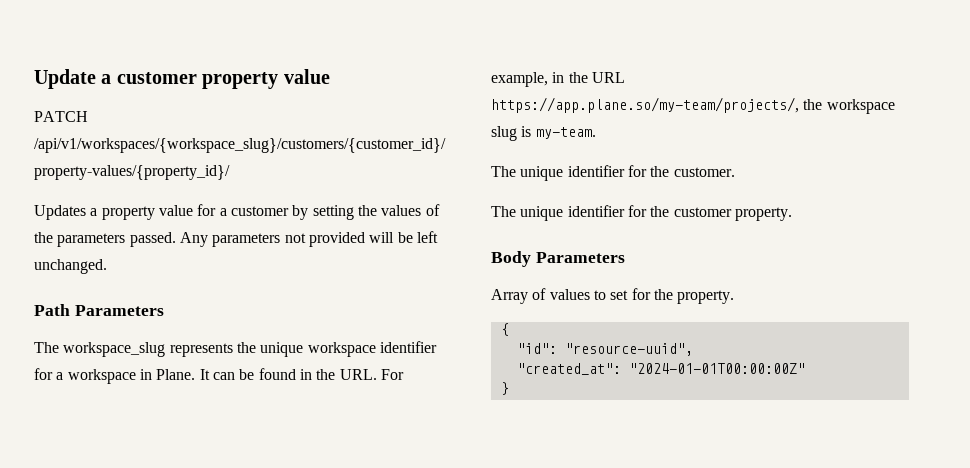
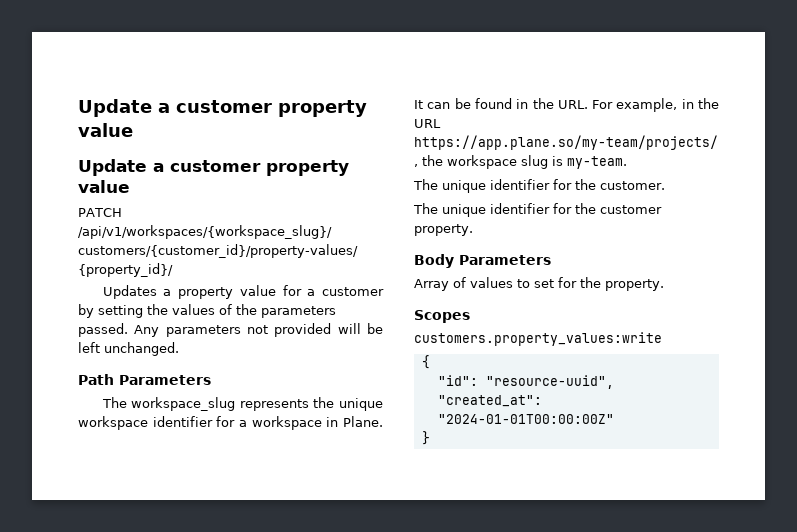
[34,69,330,89] Update a customer property value -> [78,99,367,117] [78,123,133,137] [78,159,349,176] [78,180,130,193] Update a customer property value // Update a customer property value
(735, 297) none -> [414,310,470,323] [414,332,662,346] // Scopes // customers.property_values:write

